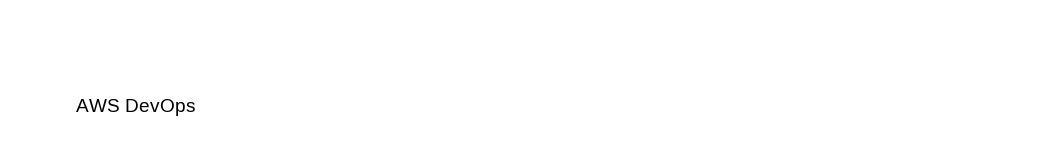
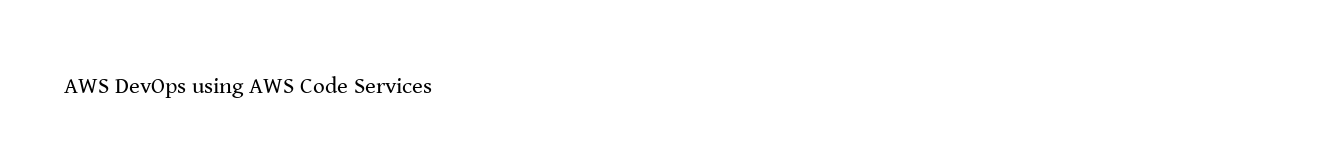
(197, 107) none -> [192,76,433,98] using AWS Code Services

